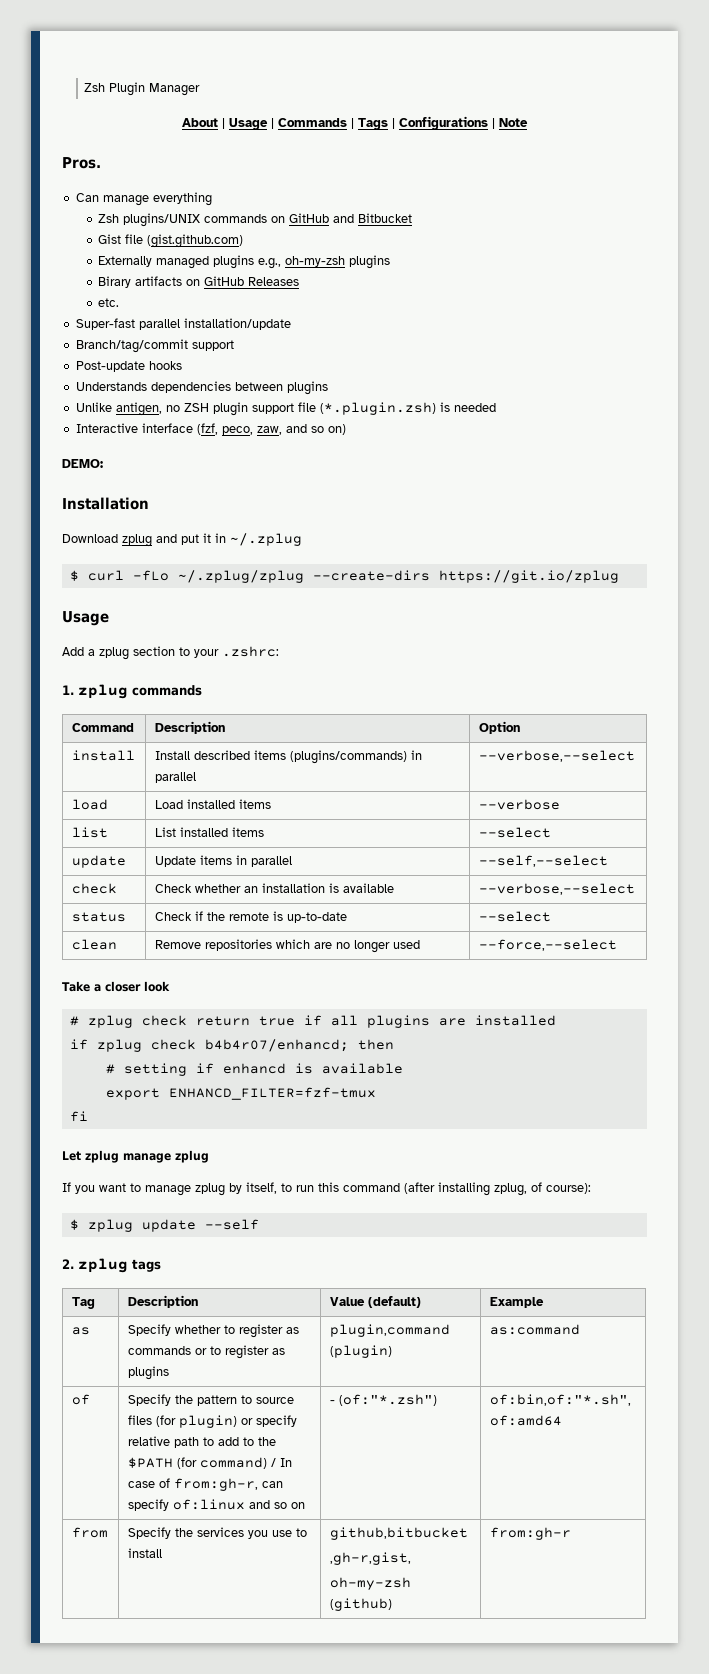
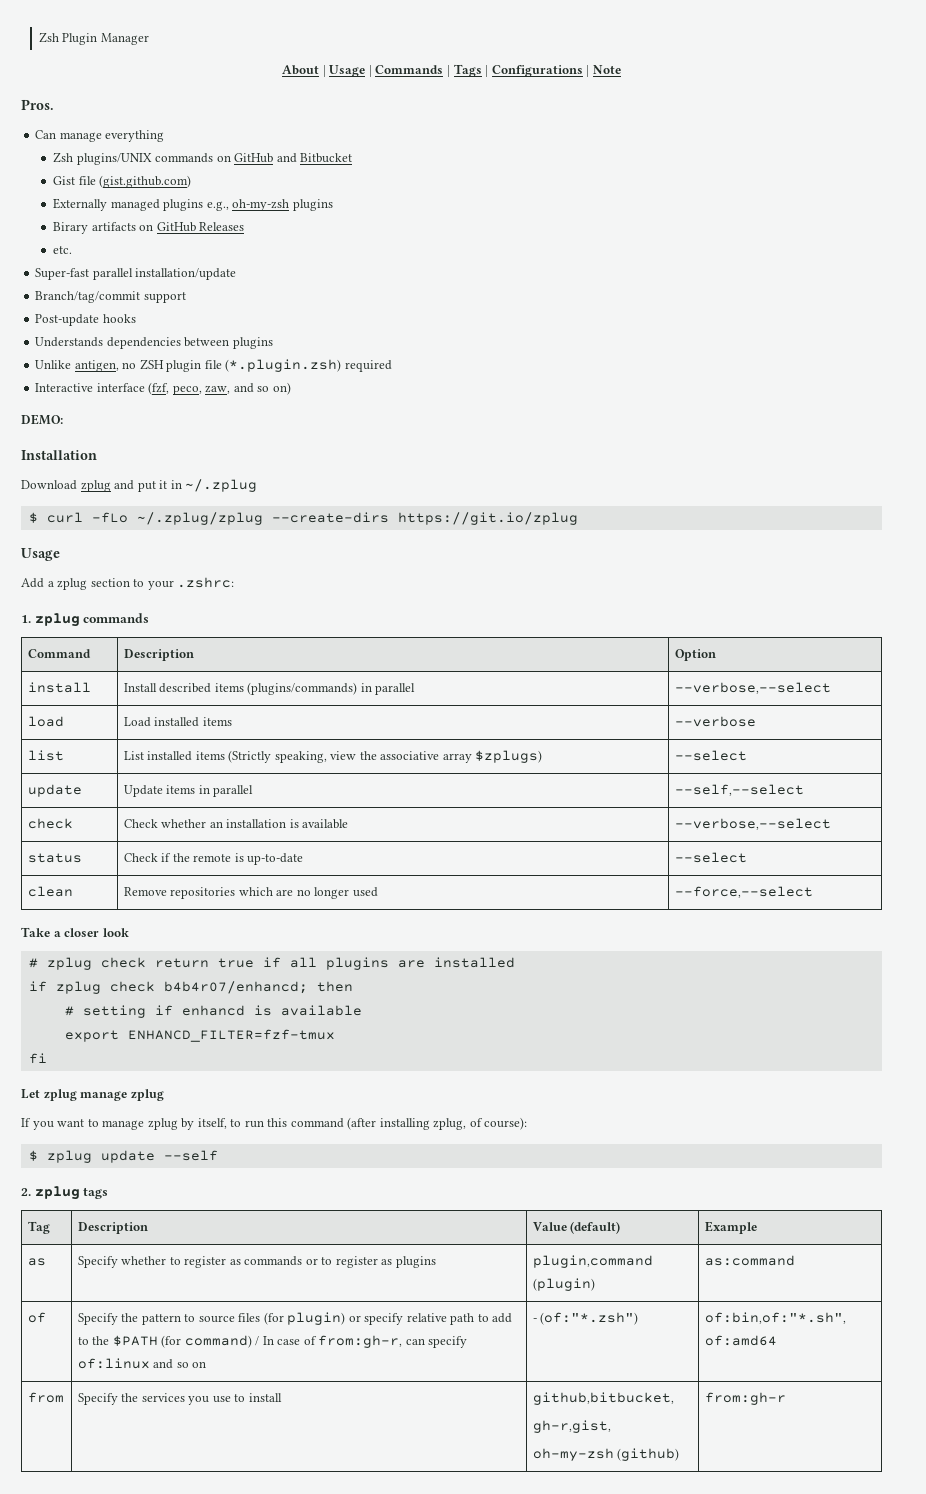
[251,403,294,414] support -> (202, 366) none
[439,402,496,412] is needed -> [344,360,392,372] required
(264, 832) none -> [228,750,543,763] (Strictly speaking, view the associative array $zplugs)
[329,1527,468,1540] [329,1552,411,1565] github,bitbucket // ,gh-r,gist, -> [532,1392,674,1405] [532,1420,611,1433] github,bitbucket, // gh-r,gist,

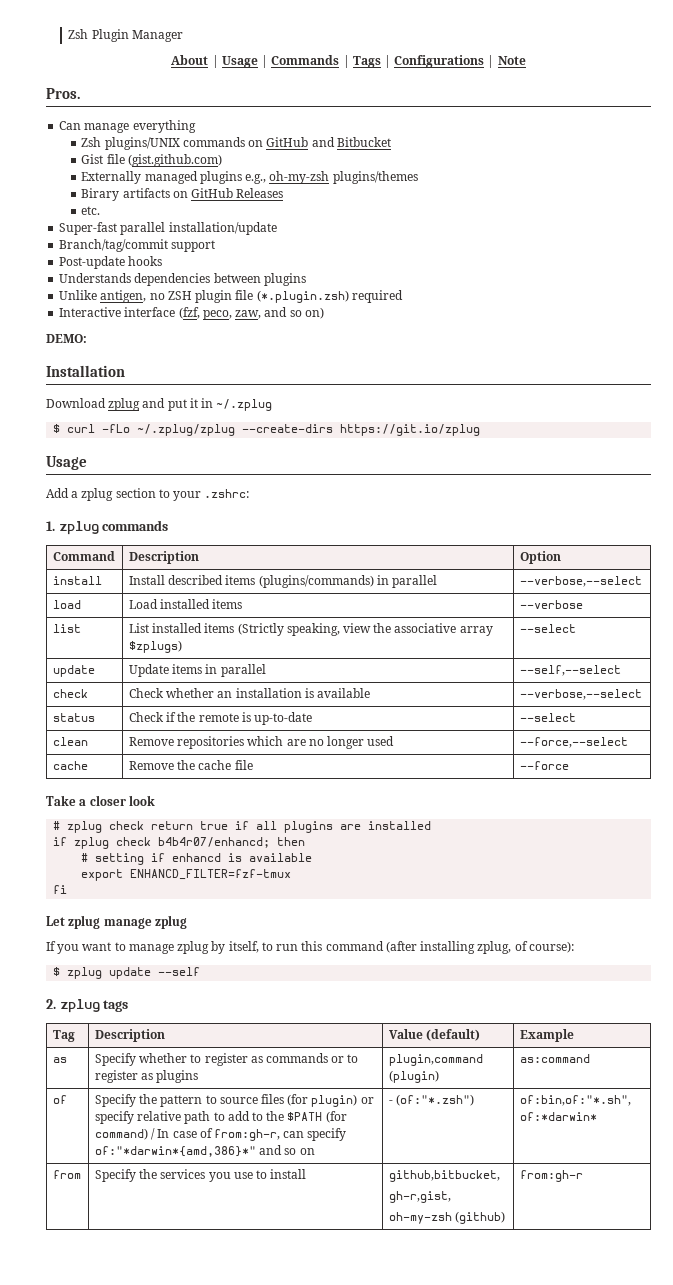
[292,199,333,211] plugins -> [332,171,418,184] plugins/themes
(813, 892) none -> [52,761,88,770] [128,760,253,770] [519,761,569,770] // cache | Remove the cache file | --force
[77,1358,150,1369] of:linux -> [94,1146,256,1157] of:"*darwin*{amd,386}*"
[704,1335,777,1346] of:amd64 -> [519,1112,597,1121] of:*darwin*

